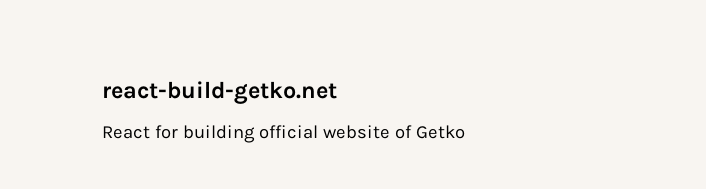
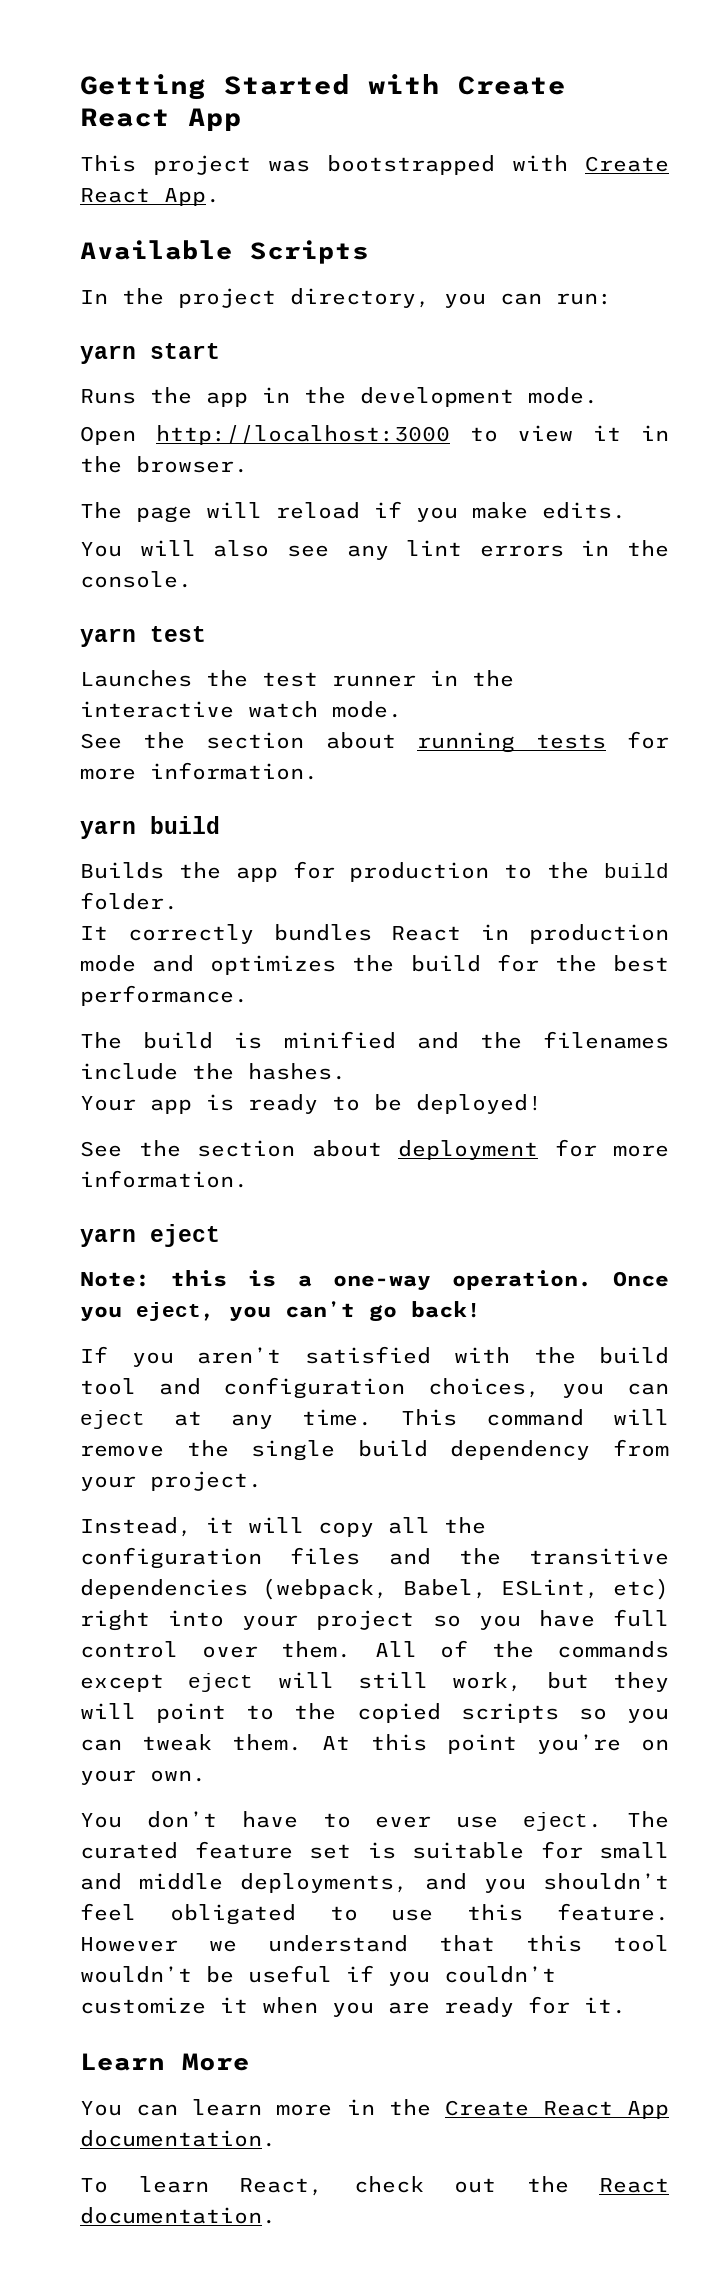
[102,81,337,104] [102,125,465,143] react-build-getko.net // React for building official website of Getko -> [80,74,566,100] [80,108,242,131] [80,155,669,175] [80,188,220,206] [80,240,369,264] [80,288,612,308] [80,343,220,364] [80,387,598,407] [80,425,669,445] [80,456,248,473] [80,501,626,523] [80,540,669,560] [80,571,192,588] [80,626,206,647] [80,670,514,687] [80,701,402,718] [80,731,669,753] [80,762,318,780] [80,816,220,839] [80,861,669,882] [80,892,178,910] [80,924,669,944] [80,954,669,975] [80,985,248,1006] [80,1031,669,1049] [80,1063,346,1080] [80,1094,542,1114] [80,1139,669,1160] [80,1170,248,1188] [80,1224,220,1247] [80,1270,669,1291] [80,1301,481,1322] [80,1346,669,1367] [80,1377,670,1399] [80,1409,669,1429] [80,1439,669,1461] [80,1471,262,1491] [80,1517,486,1537] [80,1547,669,1569] [80,1578,669,1600] [80,1609,669,1631] [80,1640,669,1658] [80,1672,669,1692] [80,1703,669,1723] [80,1734,669,1754] [80,1770,206,1785] [80,1811,669,1831] [80,1841,669,1859] [80,1873,669,1893] [80,1903,669,1925] [80,1935,669,1952] [80,1965,556,1986] [80,1996,626,2017] [80,2053,250,2071] [80,2099,669,2119] [80,2130,276,2147] [80,2176,669,2196] [80,2207,276,2224] Getting Started with Create React App // This project was bootstrapped with Create React App. // Available Scripts // In the project directory, you can run: // yarn start // Runs the app in the development mode. // Open http://localhost:3000 to view it in the browser. // The page will reload if you make edits. // You will also see any lint errors in the console. // yarn test // Launches the test runner in the interactive watch mode. // See the section about running tests for more information. // yarn build // Builds the app for production to the build folder. // It correctly bundles React in production mode and optimizes the build for the best performance. // The build is minified and the filenames include the hashes. // Your app is ready to be deployed! // See the section about deployment for more information. // yarn eject // Note: this is a one-way operation. Once you eject, you can’t go back! // If you aren’t satisfied with the build tool and configuration choices, you can eject at any time. This command will remove the single build dependency from your project. // Instead, it will copy all the configuration files and the transitive dependencies (webpack, Babel, ESLint, etc) right into your project so you have full control over them. All of the commands except eject will still work, but they will point to the copied scripts so you can tweak them. At this point you’re on your own. // You don’t have to ever use eject. The curated feature set is suitable for small and middle deployments, and you shouldn’t feel obligated to use this feature. However we understand that this tool wouldn’t be useful if you couldn’t customize it when you are ready for it. // Learn More // You can learn more in the Create React App documentation. // To learn React, check out the React documentation.

